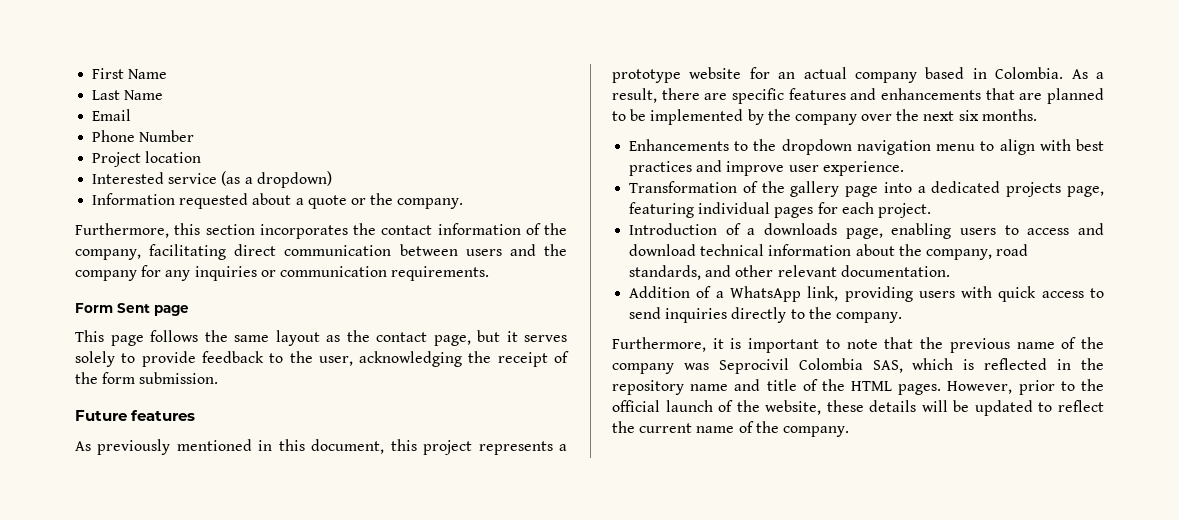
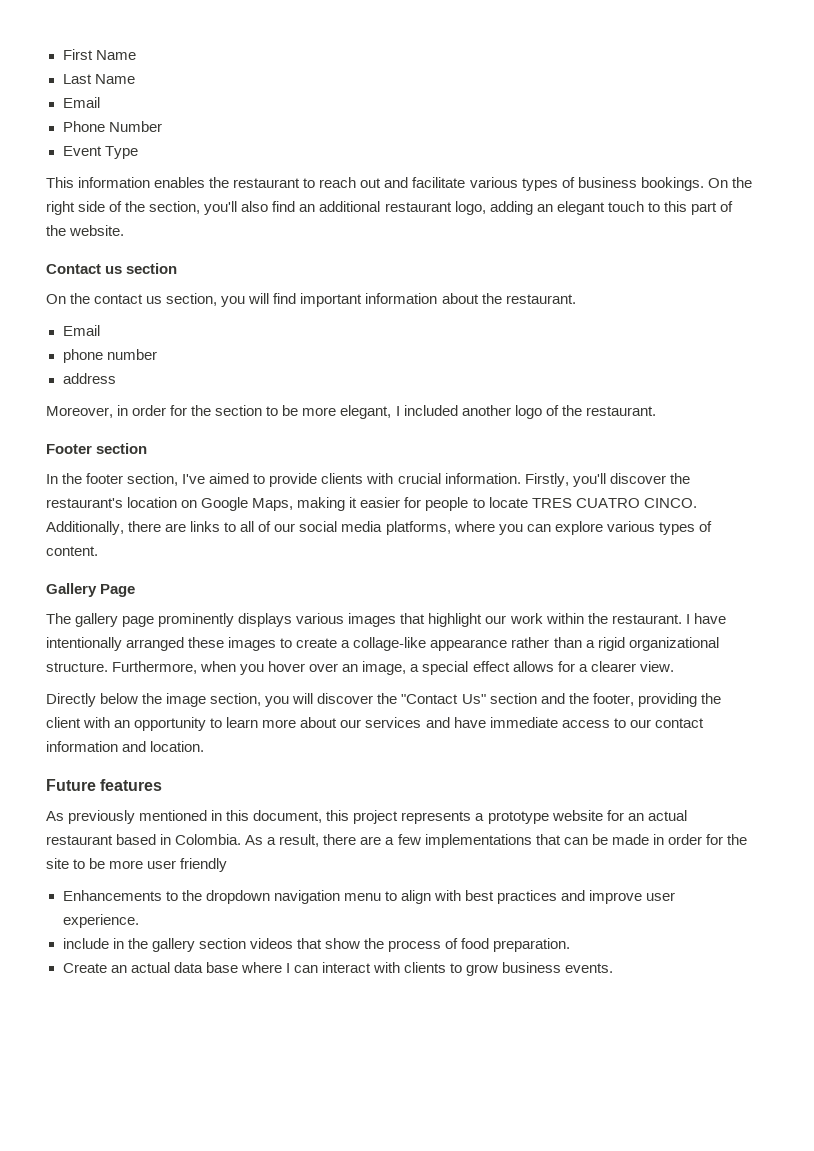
[92,151,202,167] [92,171,332,188] [92,193,464,209] [75,223,567,239] [75,244,568,260] [75,265,490,281] [75,303,189,316] [75,330,567,346] [75,351,569,367] [75,372,219,384] Project location // Interested service (as a dropdown) // Information requested about a quote or the company. // Furthermore, this section incorporates the contact information of the company, facilitating direct communication between users and the company for any inquiries or communication requirements. // Form Sent page // This page follows the same layout as the contact page, but it serves solely to provide feedback to the user, acknowledging the receipt of the form submission. -> [62,146,138,159] [46,177,752,191] [46,201,733,215] [46,225,125,236] [46,263,178,274] [46,293,576,307] [62,325,100,336] [62,349,157,363] [62,373,116,384] [46,405,656,419] [46,443,148,454] [46,473,690,487] [46,497,697,511] [46,521,712,535] [46,546,98,556] [46,583,136,597] [46,613,726,627] [46,637,719,651] [46,661,674,675] [46,693,721,707] [46,717,704,731] [46,741,205,752] Event Type // This information enables the restaurant to reach out and facilitate various types of business bookings. On the right side of the section, you'll also find an additional restaurant logo, adding an elegant touch to this part of the website. // Contact us section // On the contact us section, you will find important information about the restaurant. // Email // phone number // address // Moreover, in order for the section to be more elegant, I included another logo of the restaurant. // Footer section // In the footer section, I've aimed to provide clients with crucial information. Firstly, you'll discover the restaurant's location on Google Maps, making it easier for people to locate TRES CUATRO CINCO. Additionally, there are links to all of our social media platforms, where you can explore various types of content. // Gallery Page // The gallery page prominently displays various images that highlight our work within the restaurant. I have intentionally arranged these images to create a collage-like appearance rather than a rigid organizational structure. Furthermore, when you hover over an image, a special effect allows for a clearer view. // Directly below the image section, you will discover the "Contact Us" section and the footer, providing the client with an opportunity to learn more about our services and have immediate access to our contact information and location.
[855,72,917,83] company -> [46,835,113,845] restaurant
[732,88,1104,104] [612,109,1037,125] specific features and enhancements that are planned to be implemented by the company over the next six months. -> [385,834,747,848] [46,858,228,872] a few implementations that can be made in order for the site to be more user friendly
[629,181,1104,197] [629,202,931,218] [629,223,1104,239] [629,244,1029,260] [629,265,950,280] [629,286,1104,302] [629,307,902,323] [612,337,1104,353] [612,358,1104,374] [612,379,1104,395] [612,400,1104,416] [612,421,849,437] Transformation of the gallery page into a dedicated projects page, featuring individual pages for each project. // Introduction of a downloads page, enabling users to access and download technical information about the company, road standards, and other relevant documentation. // Addition of a WhatsApp link, providing users with quick access to send inquiries directly to the company. // Furthermore, it is important to note that the previous name of the company was Seprocivil Colombia SAS, which is reflected in the repository name and title of the HTML pages. However, prior to the official launch of the website, these details will be updated to reflect the current name of the company. -> [62,938,571,952] [62,962,614,976] include in the gallery section videos that show the process of food preparation. // Create an actual data base where I can interact with clients to grow business events.

